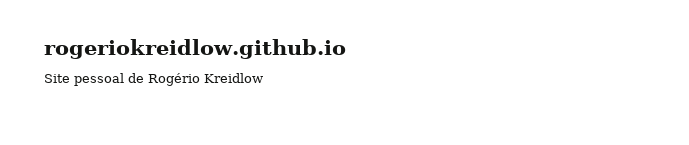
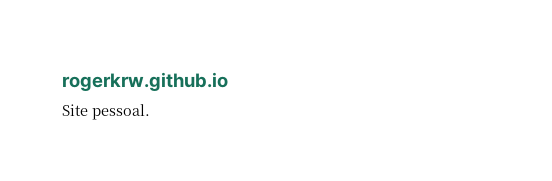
[44,39,346,59] rogeriokreidlow.github.io -> [62,72,228,91] rogerkrw.github.io
[74,73,263,86] pessoal de Rogério Kreidlow -> [92,104,150,120] pessoal.

